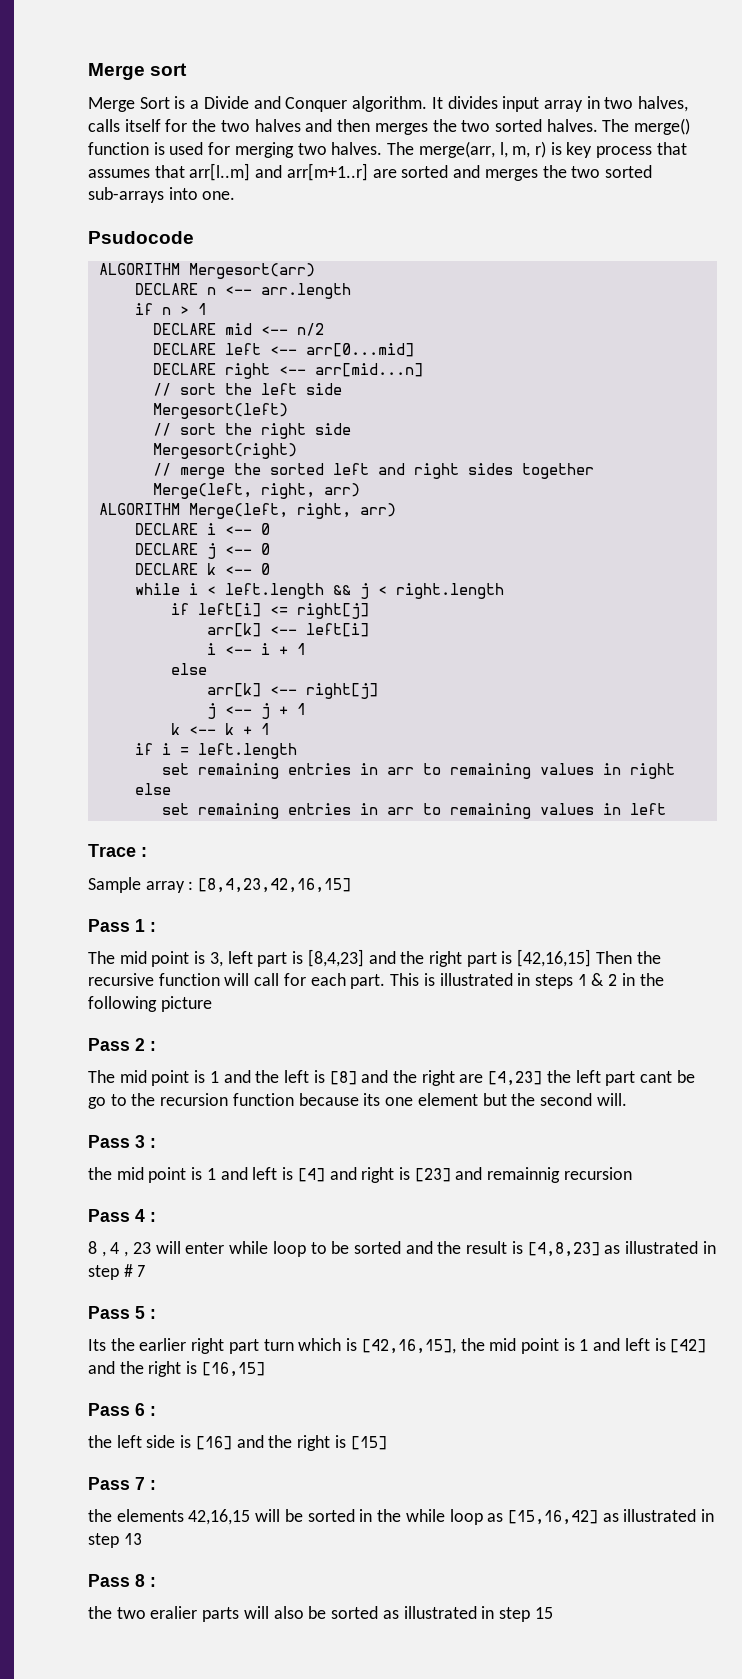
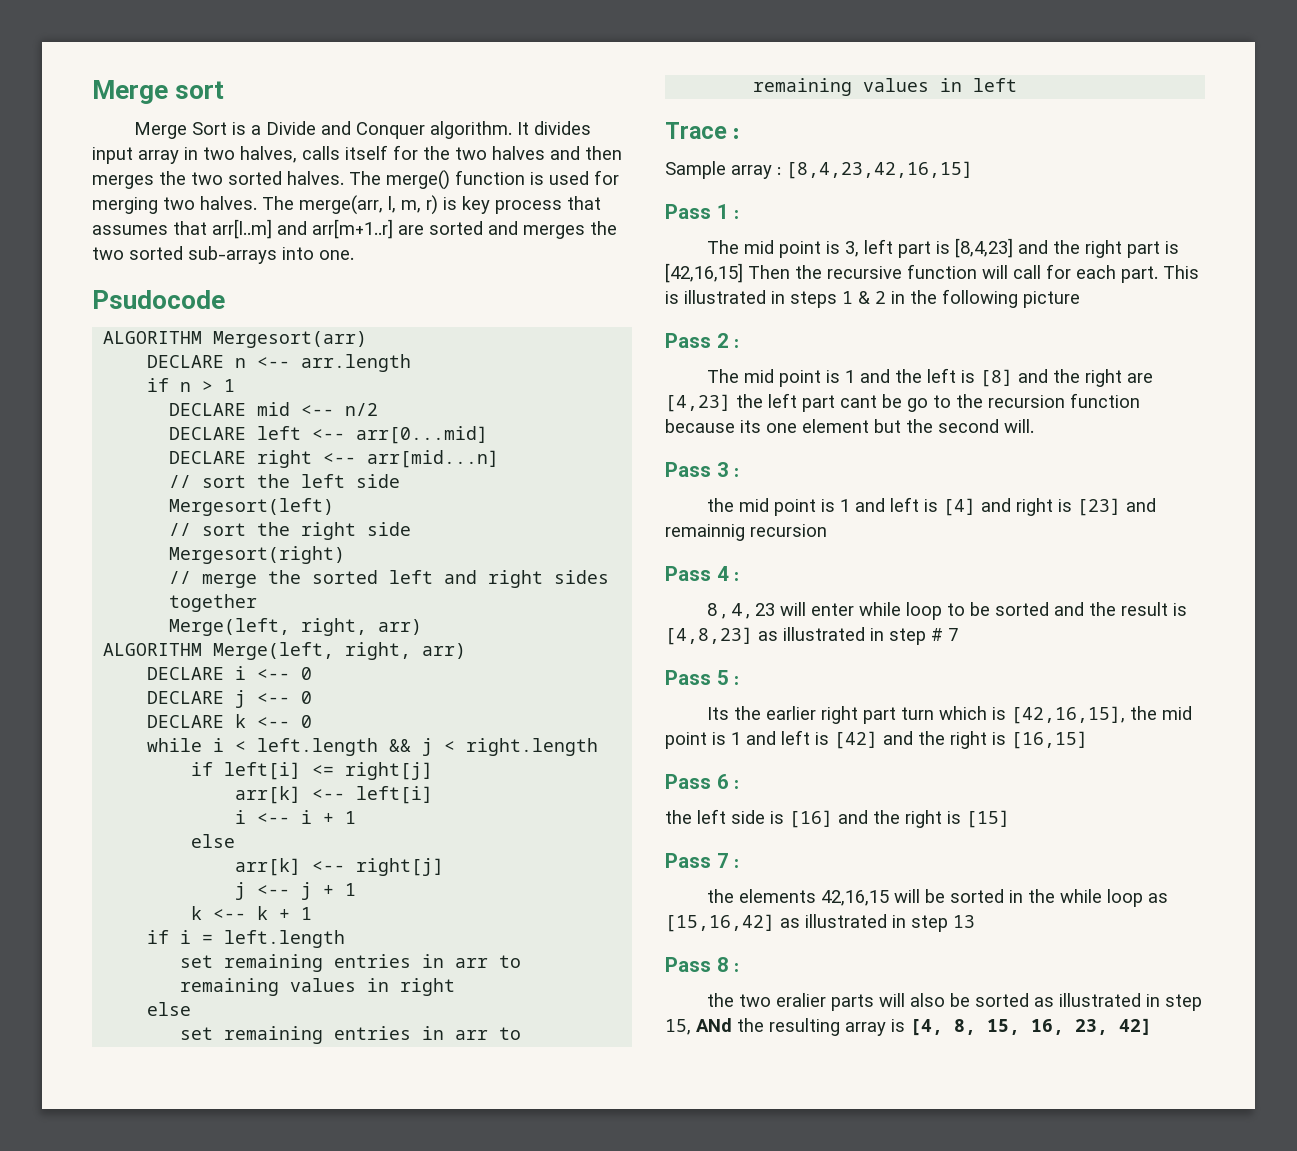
[534,1607,553,1619] 15 -> [665,1018,1152,1036] 15, ANd the resulting array is [4, 8, 15, 16, 23, 42]

